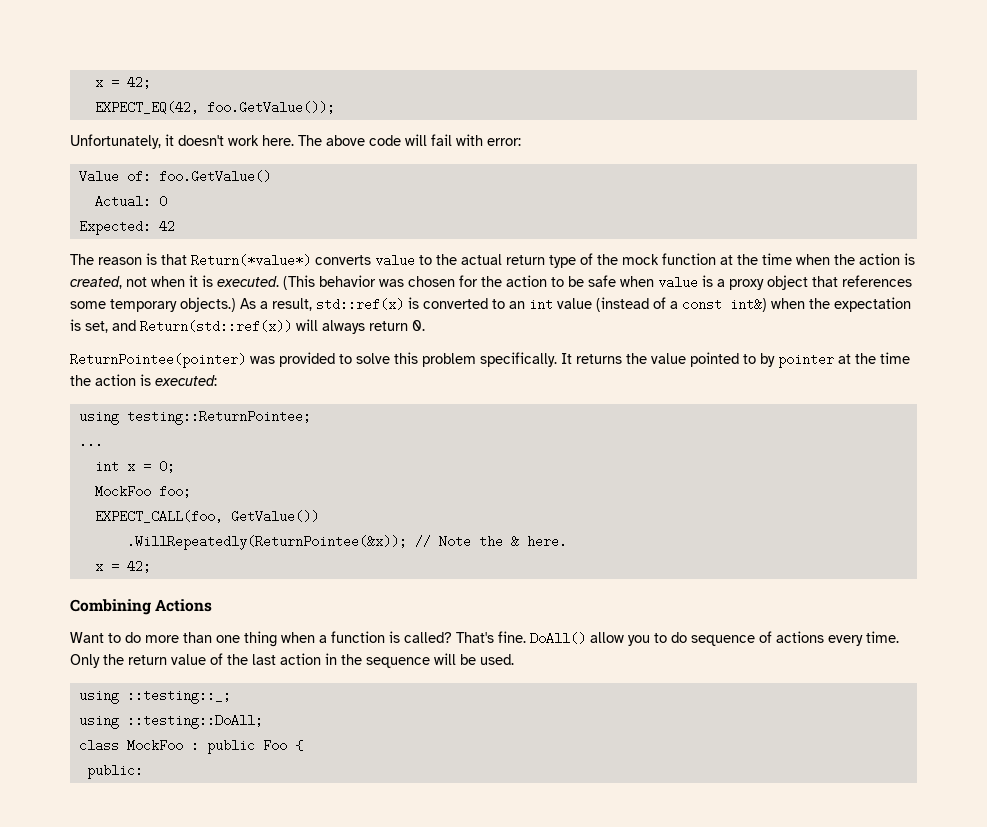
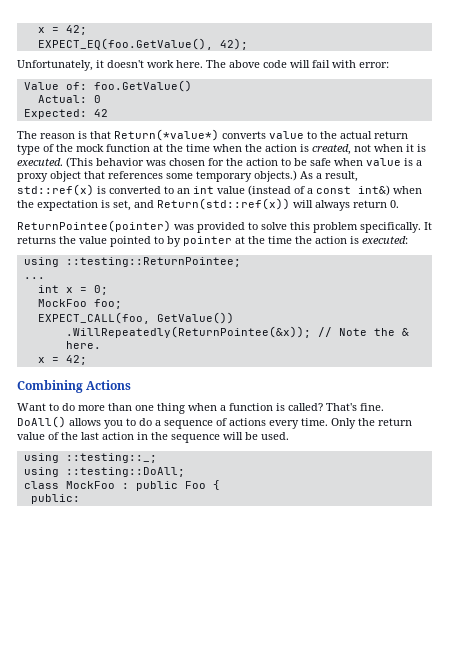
[94,76,151,89] [94,101,335,114] x = 42; // EXPECT_EQ(42, foo.GetValue()); -> [37,25,87,35] [37,38,248,50] x = 42; // EXPECT_EQ(foo.GetValue(), 42);
[126,410,311,425] testing::ReturnPointee; -> [65,257,241,267] ::testing::ReturnPointee;
[590,632,624,643] allow -> [69,418,101,426] allows
(687, 637) none -> [155,420,161,426] a

